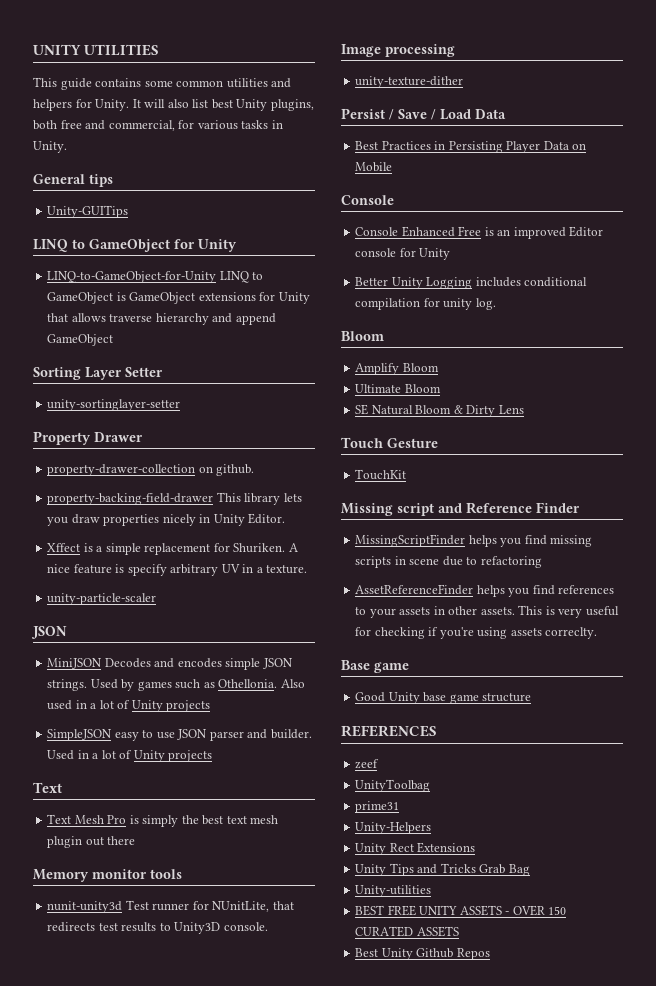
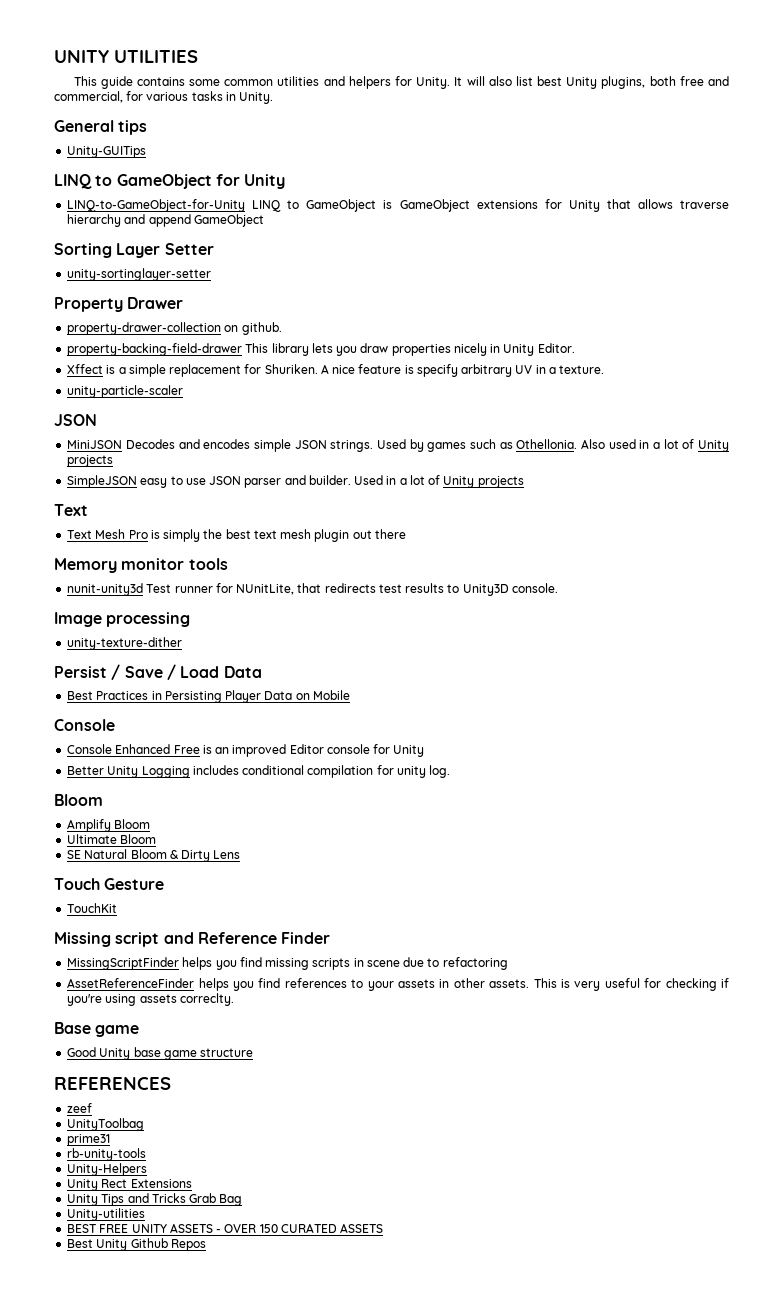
(400, 807) none -> [67,1148,147,1161] // rb-unity-tools

